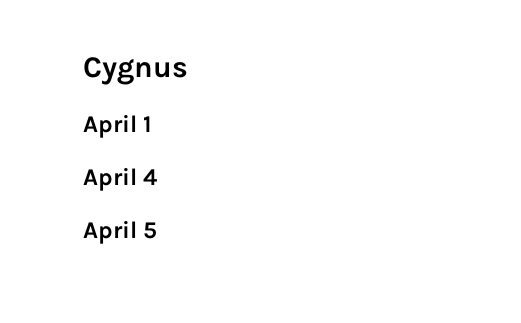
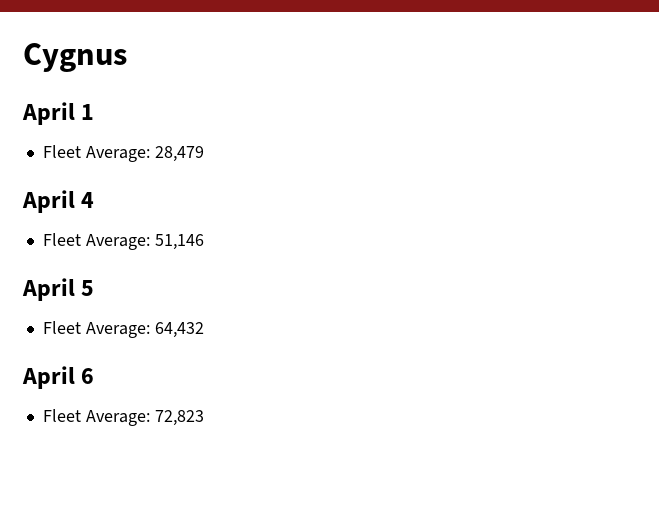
(153, 124) none -> [42,145,204,162] // Fleet Average: 28,479
(158, 177) none -> [42,233,204,250] // Fleet Average: 51,146
(158, 230) none -> [42,321,204,338] [22,366,95,389] [42,409,204,426] // Fleet Average: 64,432 // April 6 // Fleet Average: 72,823

